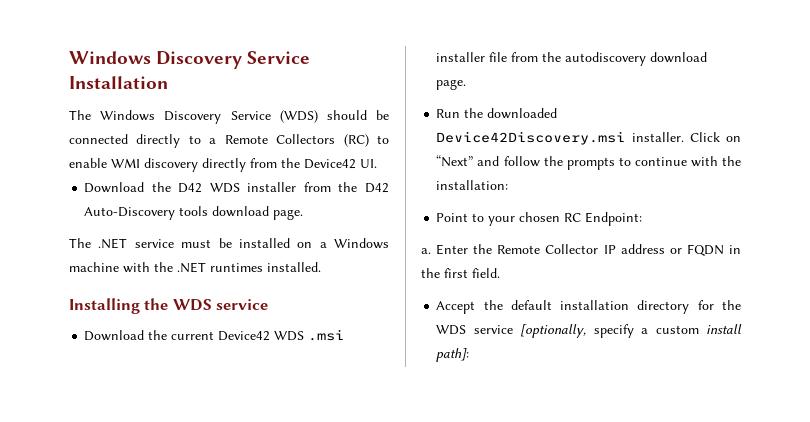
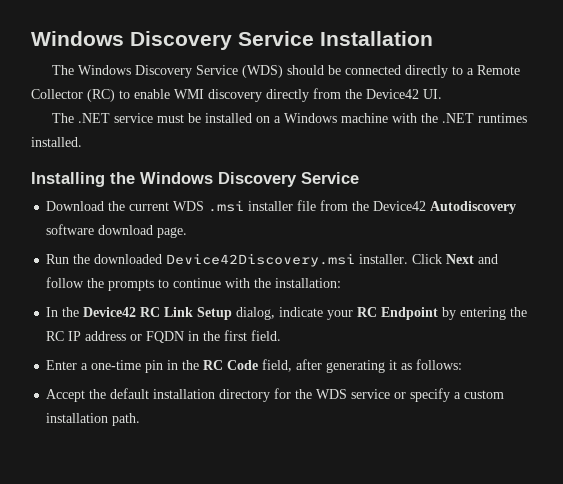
[276,134,336,144] Collectors -> [31,89,83,99] Collector
[84,182,389,193] [84,206,304,220] // Download the D42 WDS installer from the D42 Auto-Discovery tools download page. -> (442, 94) none
[172,299,269,311] WDS service -> [140,172,359,187] Windows Discovery Service
[218,331,271,341] Device42 -> (170, 206) none
[565,52,647,66] autodiscovery -> [373,201,517,214] [46,224,95,235] Device42 Autodiscovery software
[726,136,741,142] [436,155,474,167] on “Next” -> [446,254,475,264] Next
[436,212,643,226] [421,244,599,255] Point to your chosen RC Endpoint: // a. Enter the Remote Collector -> [46,307,528,320] [46,331,65,341] In the Device42 RC Link Setup dialog, indicate your RC Endpoint by entering the RC
(500, 273) none -> [46,359,463,373] // Enter a one-time pin in the RC Code field, after generating it as follows:
[520,324,587,338] [optionally, -> [394,392,407,399] or
[706,324,742,334] [436,348,470,362] install path]: -> [46,413,141,426] installation path.

